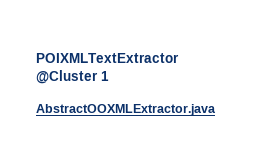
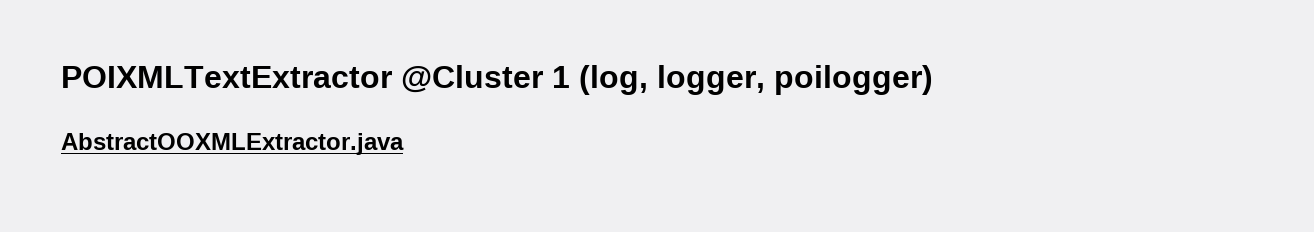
(109, 76) none -> [579,65,933,95] (log, logger, poilogger)

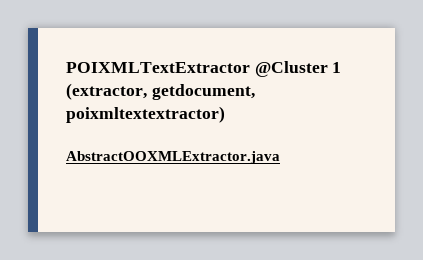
[579,65,933,95] (log, logger, poilogger) -> [66,83,255,100] [66,106,225,123] (extractor, getdocument, poixmltextextractor)

